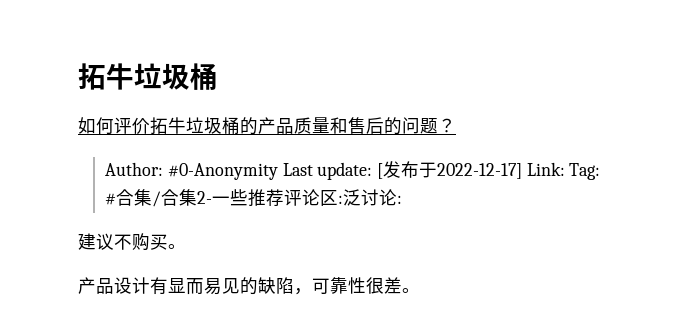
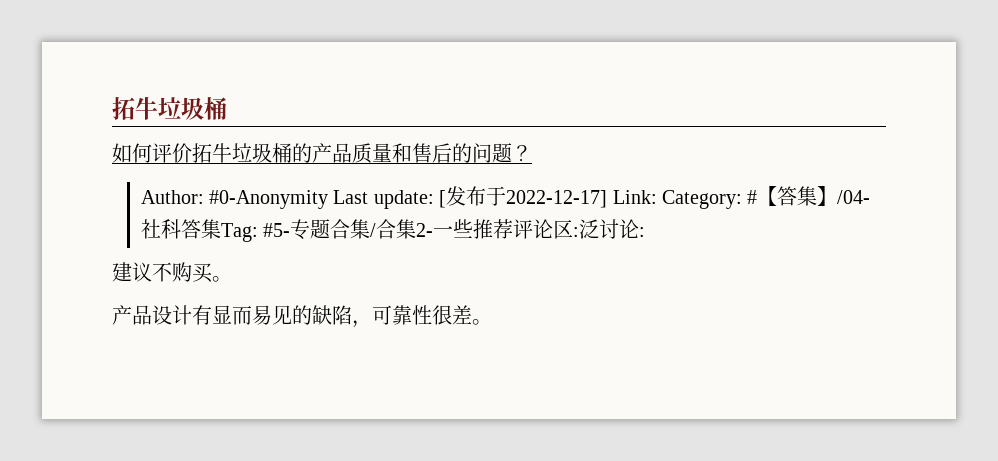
[569,163,601,180] [105,193,117,205] Tag: # -> [661,186,871,209] [140,219,330,242] Category: #【答集】/04-社科答集Tag: #5-专题

